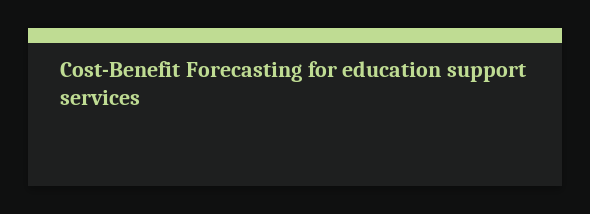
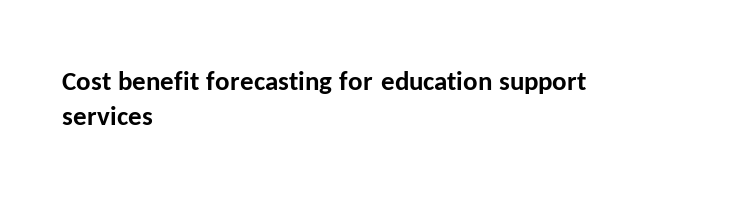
[60,61,302,82] Cost-Benefit Forecasting -> [62,71,333,94] Cost benefit forecasting

